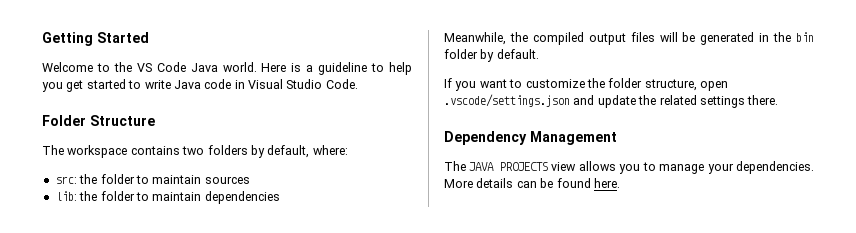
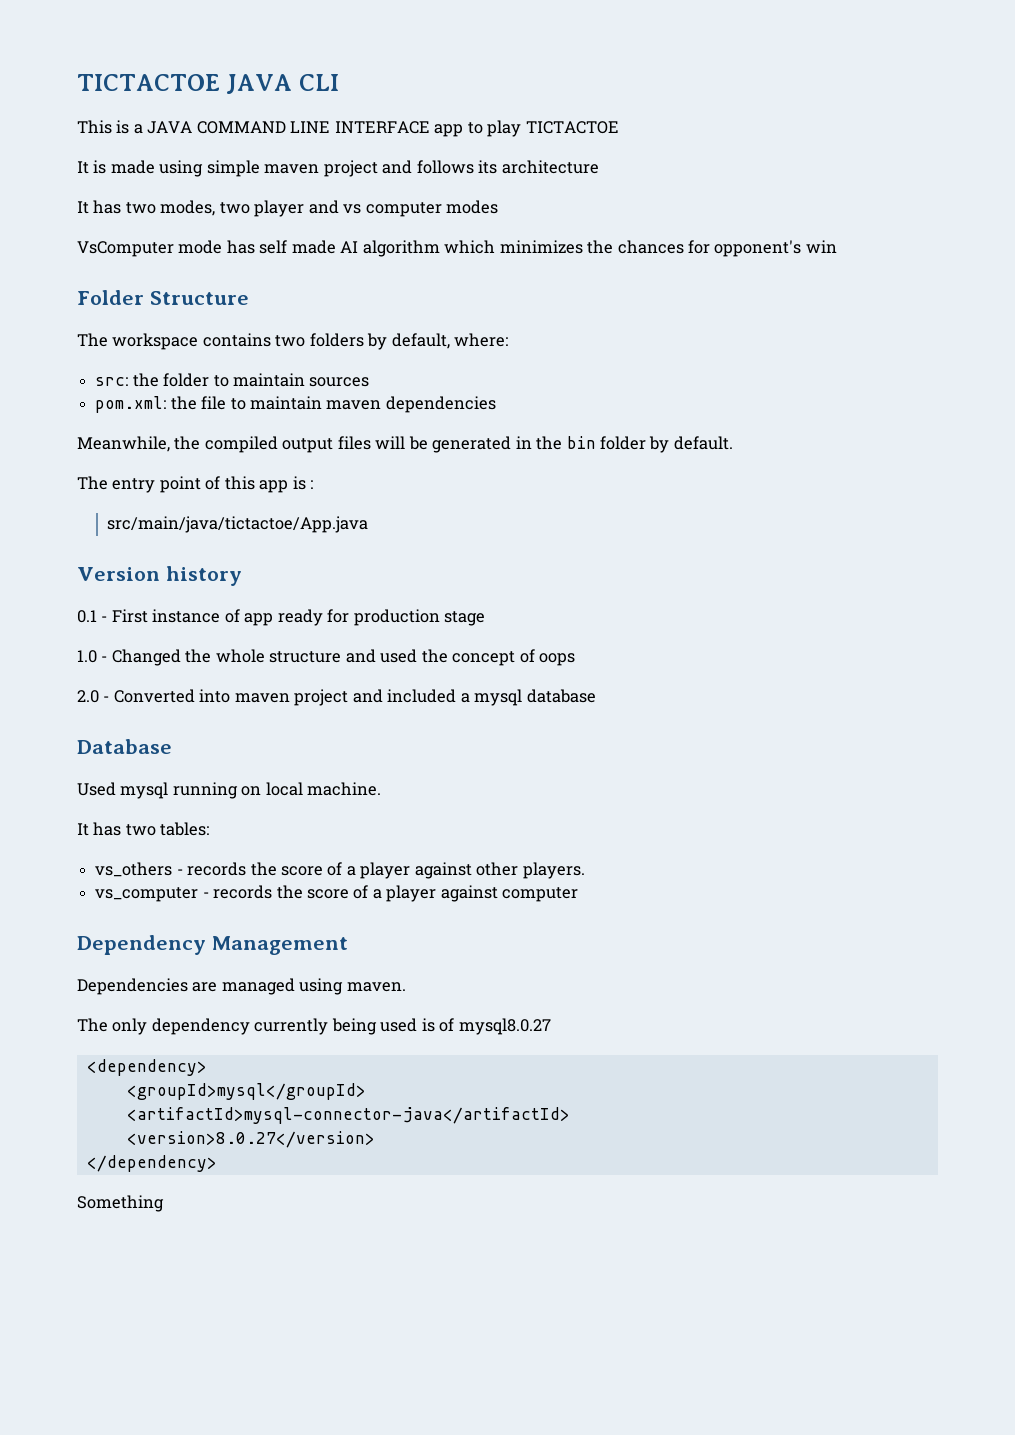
[42,32,149,46] [42,62,413,75] [42,79,358,92] Getting Started // Welcome to the VS Code Java world. Here is a guideline to help you get started to write Java code in Visual Studio Code. -> [77,74,339,94] [77,120,619,137] [77,160,599,177] [77,200,499,217] [77,240,837,257] TICTACTOE JAVA CLI // This is a JAVA COMMAND LINE INTERFACE app to play TICTACTOE // It is made using simple maven project and follows its architecture // It has two modes, two player and vs computer modes // VsComputer mode has self made AI algorithm which minimizes the chances for opponent's win
[55,191,202,201] lib: the folder to maintain -> [95,396,382,413] pom.xml: the file to maintain maven
[444,78,728,91] [444,94,779,108] [444,131,617,145] [444,161,814,174] [444,178,620,188] If you want to customize the folder structure, open .vscode/settings.json and update the related settings there. // Dependency Management // The JAVA PROJECTS view allows you to manage your dependencies. More details can be found here. -> [77,476,314,493] [107,516,369,533] [77,566,242,586] [77,609,486,626] [77,649,576,666] [77,689,596,706] [77,739,172,754] [77,782,382,799] [77,822,210,836] [95,862,585,879] [95,885,579,902] [77,935,348,955] [77,978,406,995] [77,1018,551,1035] [86,1059,207,1076] [126,1083,366,1100] [126,1107,570,1124] [126,1131,375,1148] [86,1155,217,1172] [77,1195,164,1212] The entry point of this app is : // src/main/java/tictactoe/App.java // Version history // 0.1 - First instance of app ready for production stage // 1.0 - Changed the whole structure and used the concept of oops // 2.0 - Converted into maven project and included a mysql database // Database // Used mysql running on local machine. // It has two tables: // vs_others - records the score of a player against other players. // vs_computer - records the score of a player against computer // Dependency Management // Dependencies are managed using maven. // The only dependency currently being used is of mysql8.0.27 // <dependency> // <groupId>mysql</groupId> // <artifactId>mysql-connector-java</artifactId> // <version>8.0.27</version> // </dependency> // Something

